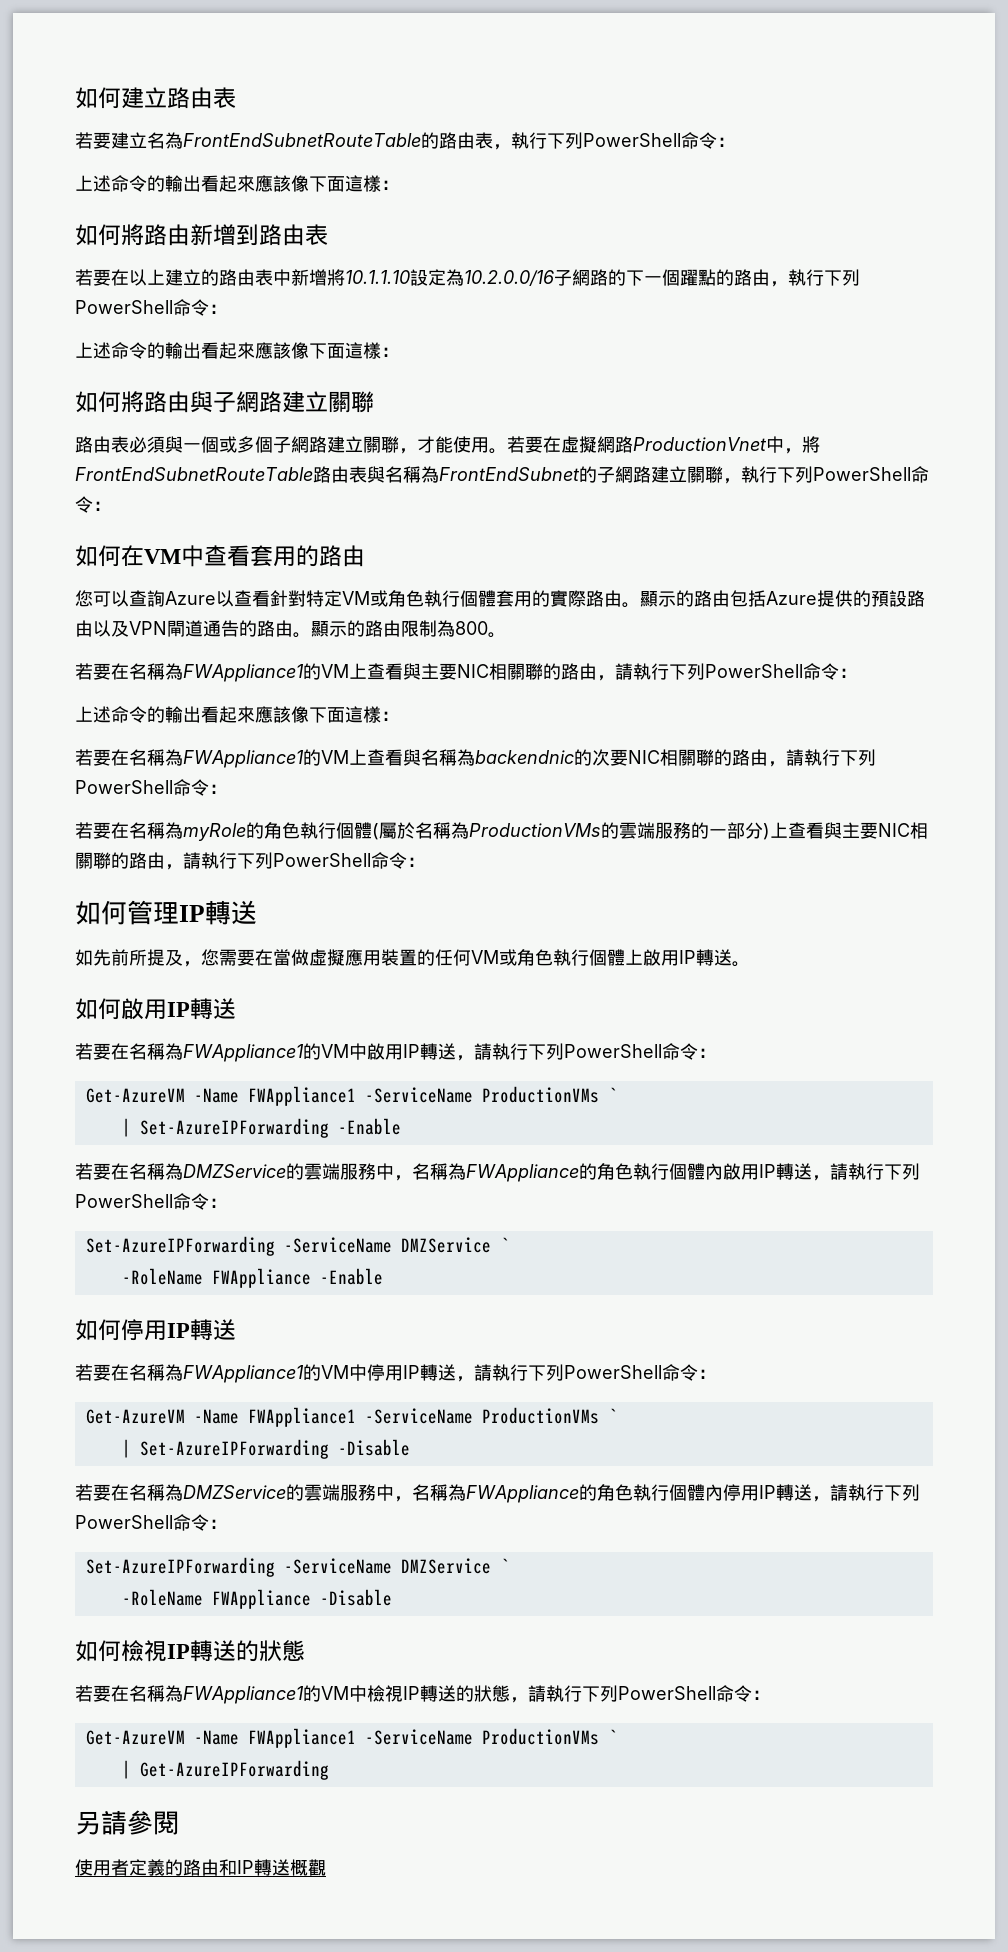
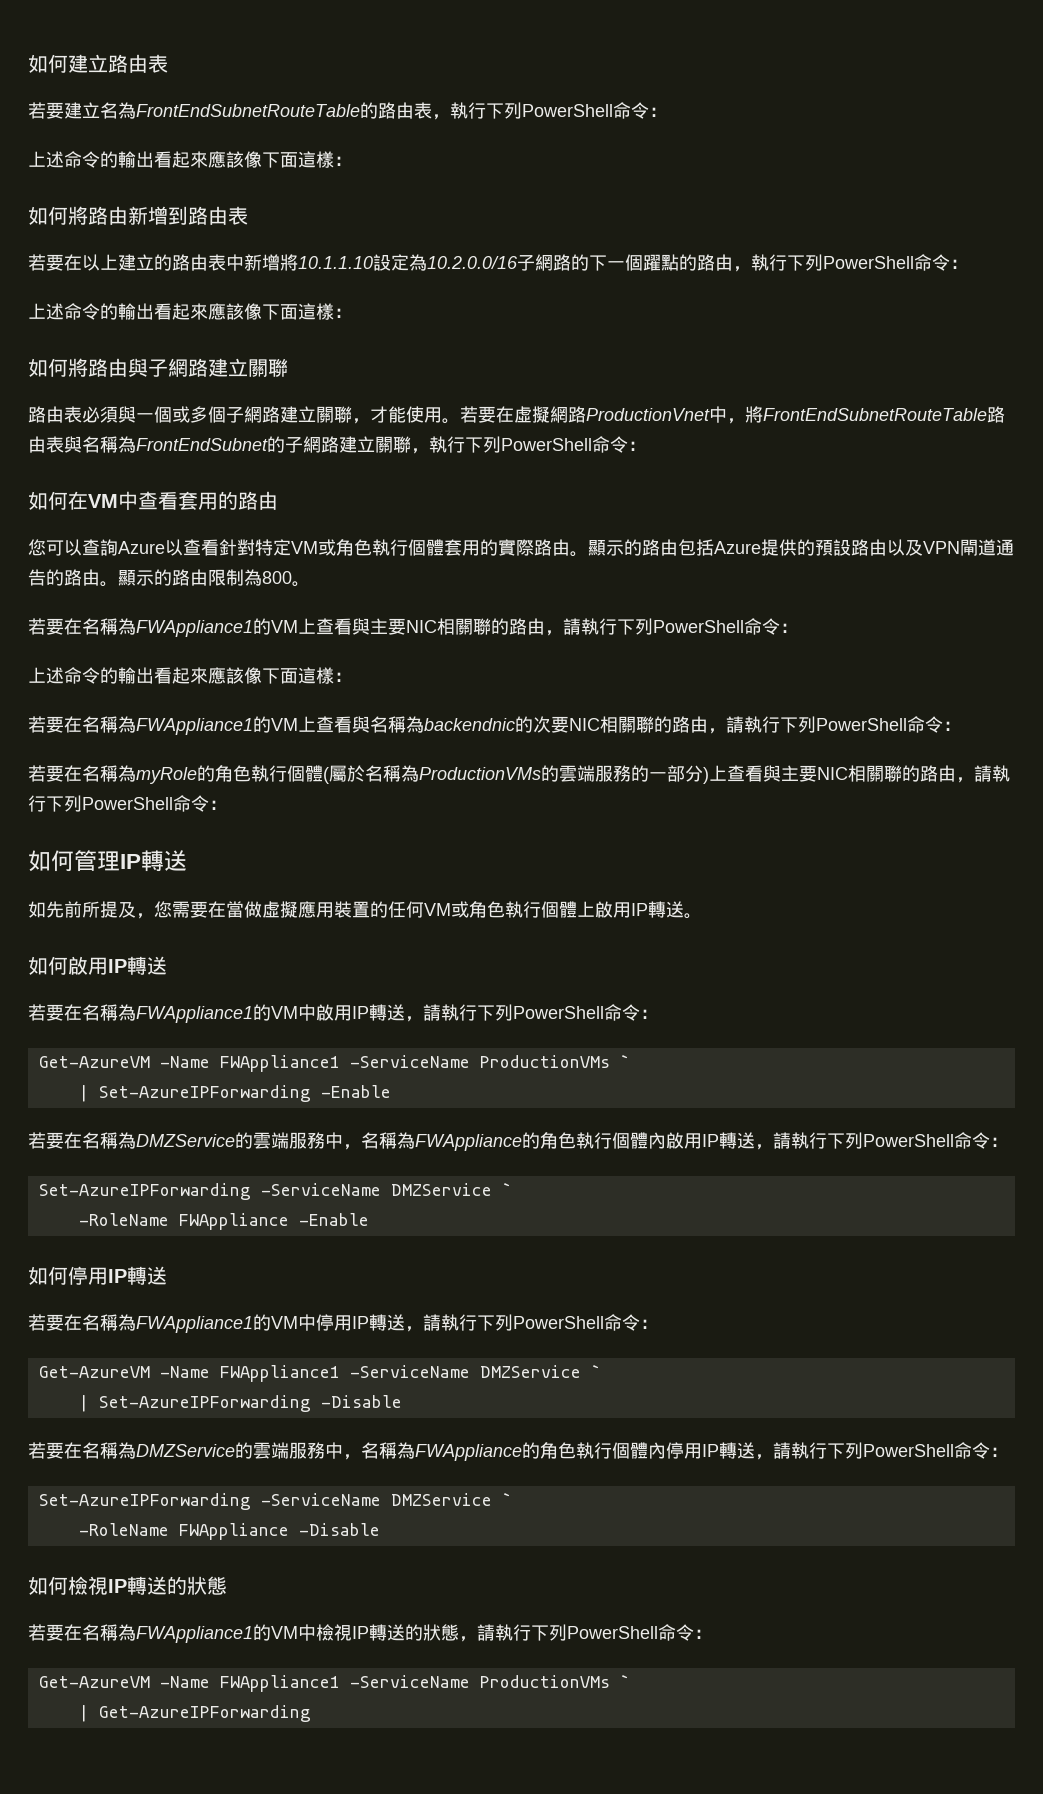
[481,1407,599,1424] ProductionVMs -> [479,1365,581,1378] DMZService
[75,1810,179,1835] [75,1859,326,1876] // 另請參閱 // 使用者定義的路由和IP轉送概觀 -> (311, 1713) none

